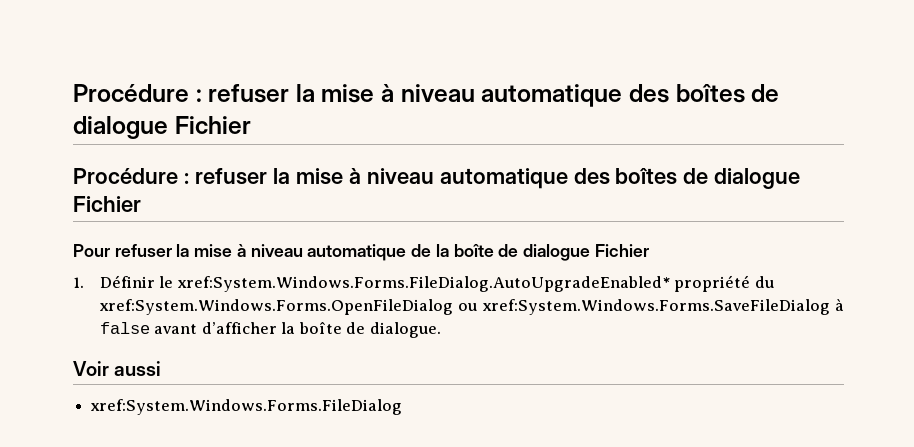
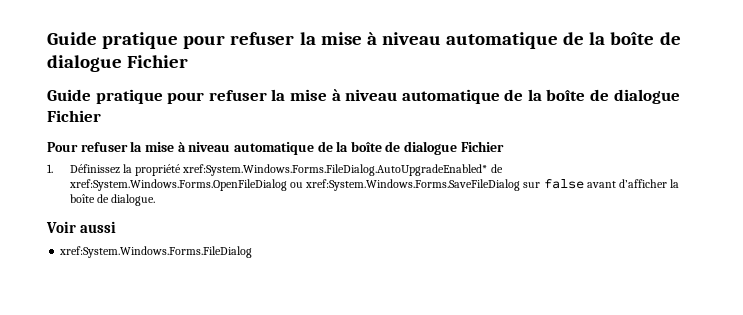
[73,84,780,107] [73,116,251,139] [73,168,678,189] Procédure : refuser la mise à niveau automatique des boîtes de dialogue Fichier // Procédure : refuser la mise à niveau automatique des boîtes -> [47,32,681,49] [47,55,189,72] [47,89,586,104] Guide pratique pour refuser la mise à niveau automatique de la boîte de dialogue Fichier // Guide pratique pour refuser la mise à niveau automatique de la boîte
[99,275,774,292] Définir le xref:System.Windows.Forms.FileDialog.AutoUpgradeEnabled* propriété du -> [69,164,503,176] Définissez la propriété xref:System.Windows.Forms.FileDialog.AutoUpgradeEnabled* de
[835,298,844,311] à -> [523,182,541,188] sur

